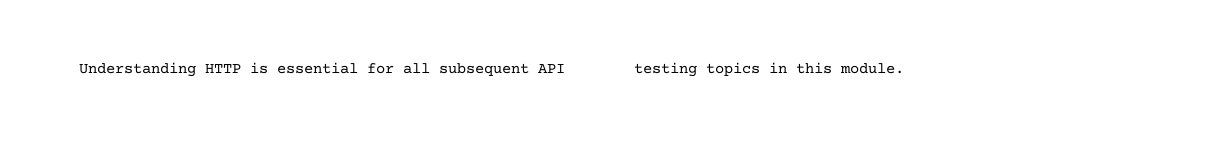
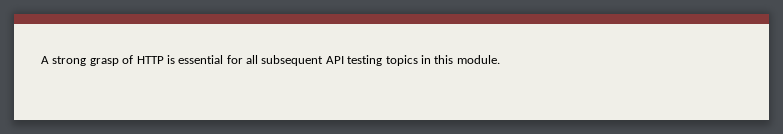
[79,62,196,77] Understanding -> [41,55,134,66] A strong grasp of

